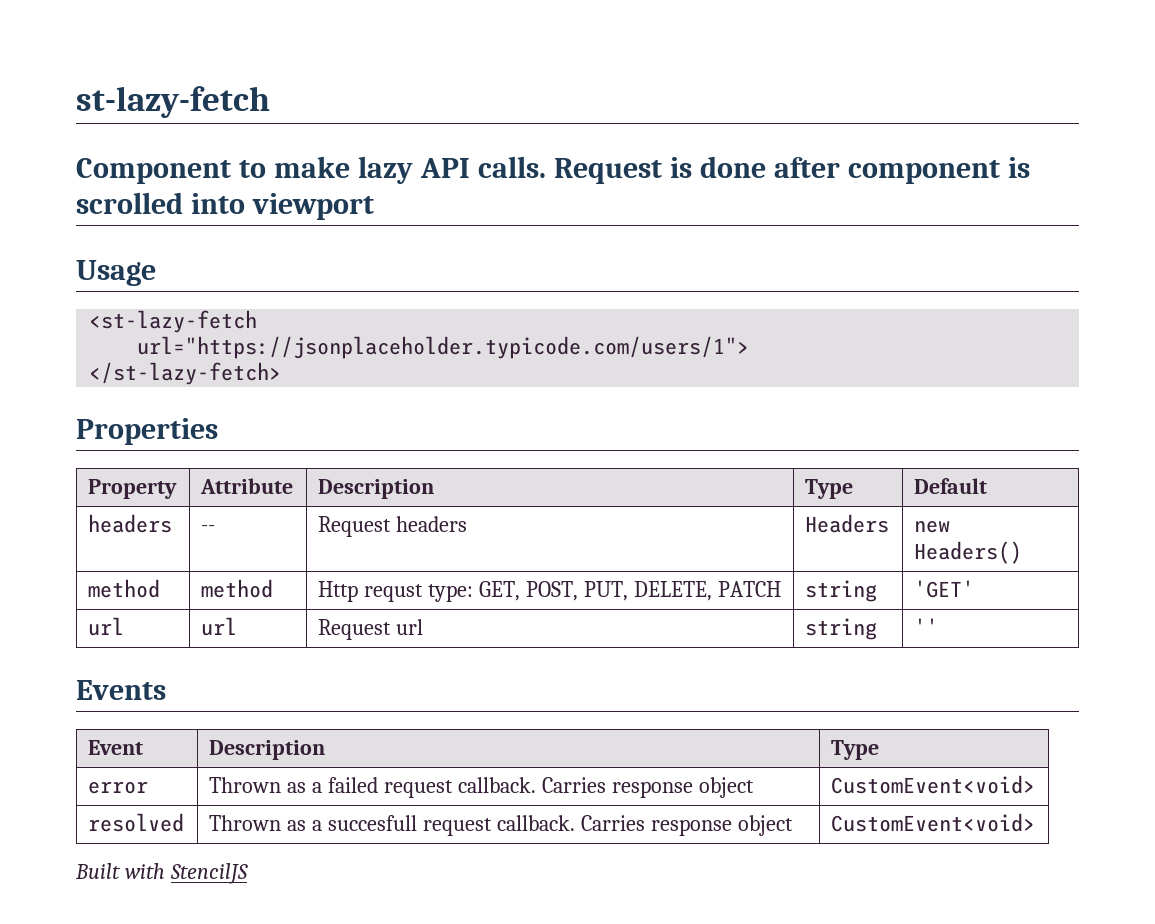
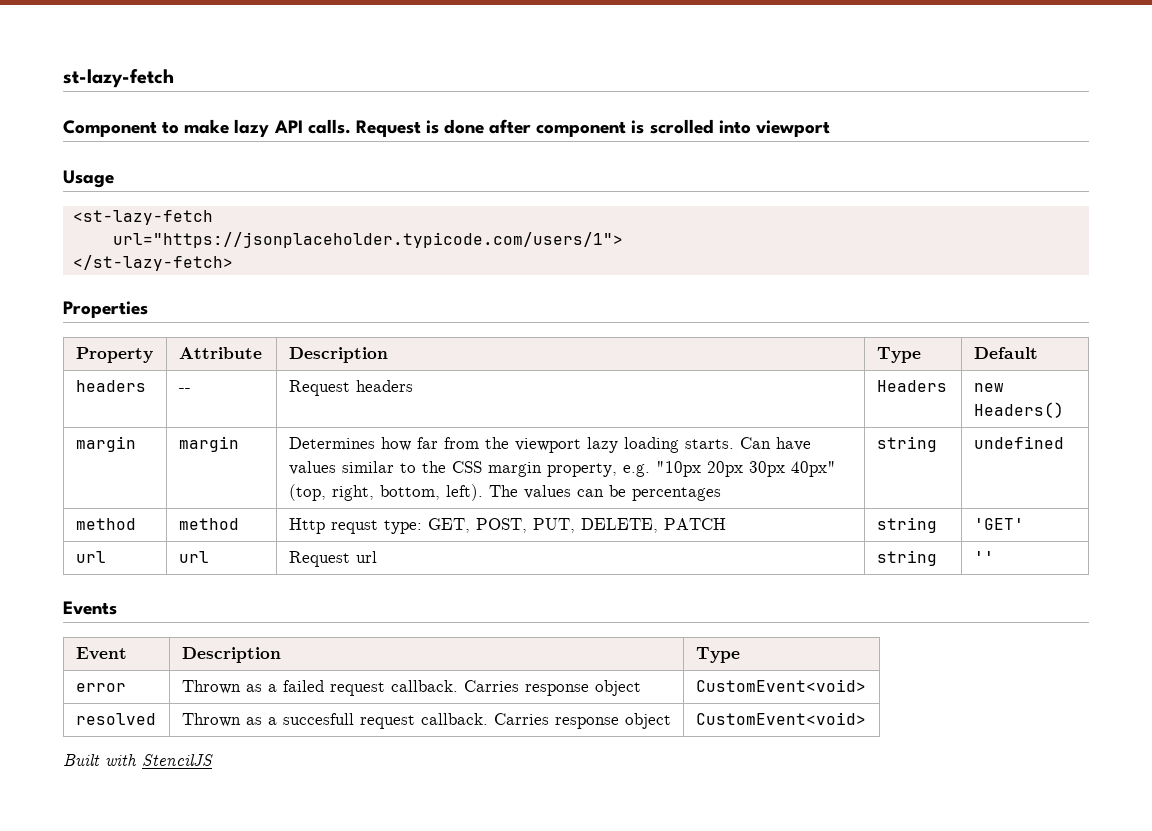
(1023, 552) none -> [75,436,136,452] [178,436,239,452] [288,437,811,453] [288,461,836,477] [288,484,721,501] [876,436,937,452] [973,436,1064,449] // margin | margin | Determines how far from the viewport lazy loading starts. Can have values similar to the CSS margin property, e.g. "10px 20px 30px 40px" (top, right, bottom, left). The values can be percentages | string | undefined

